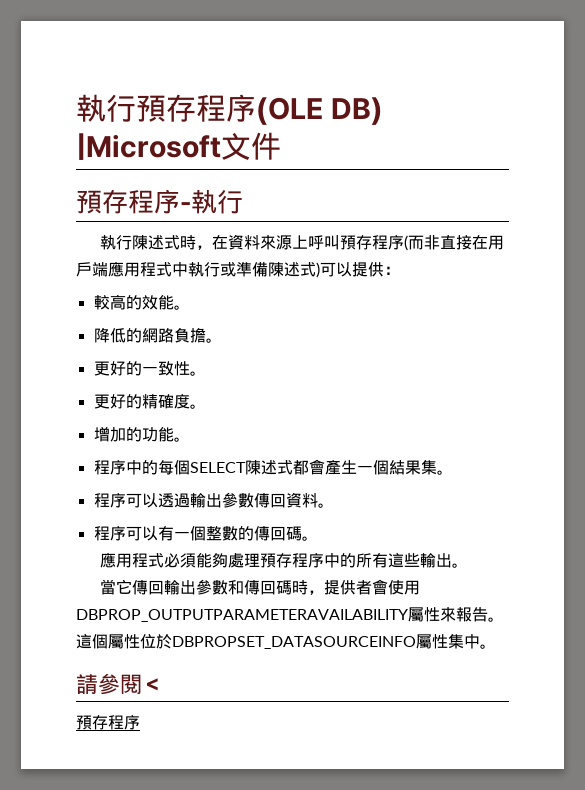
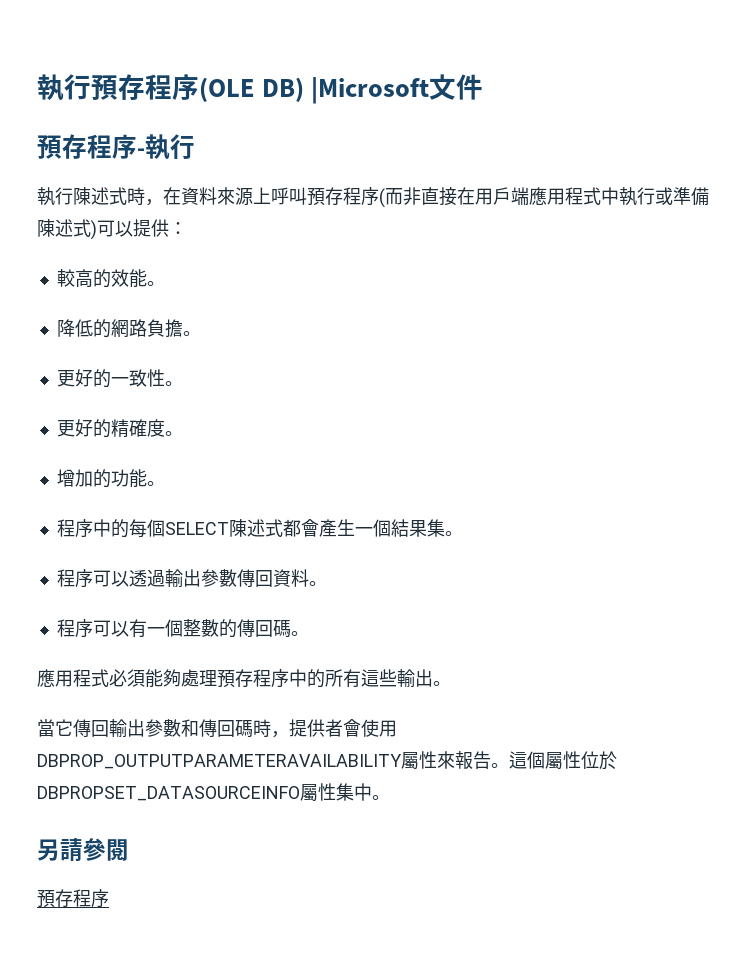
(496, 646) none -> [37,839,60,861] 另
[142,678,163,692] ＜ -> (129, 850) none

